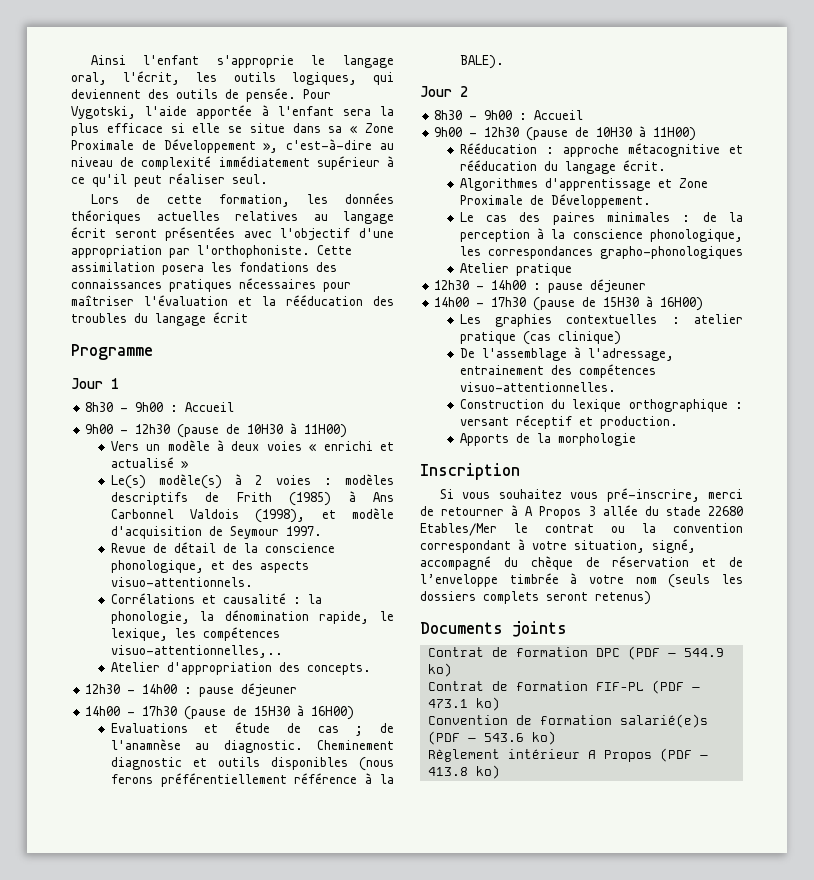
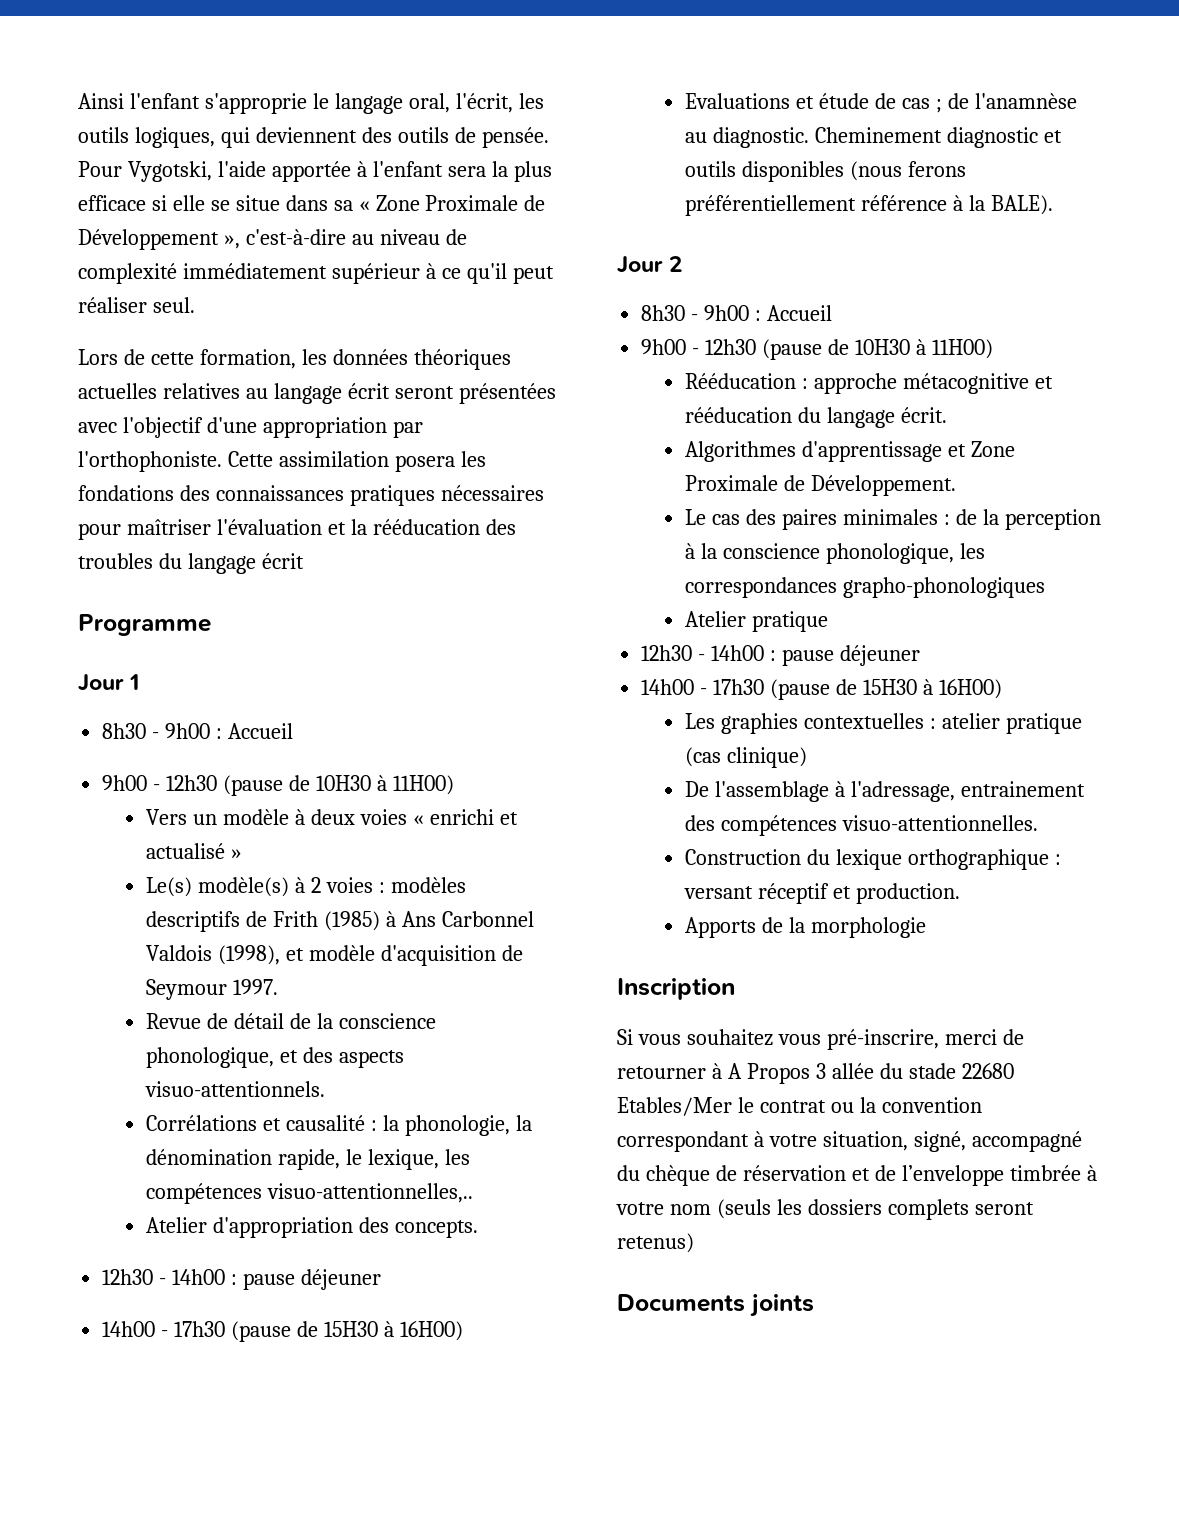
[427,646,724,660] [427,663,452,677] [427,680,700,694] [427,697,500,711] [427,714,708,728] [427,731,556,745] [427,748,708,762] [427,765,500,779] // Contrat de formation DPC (PDF – 544.9 ko) // Contrat de formation FIF-PL (PDF – 473.1 ko) // Convention de formation salarié(e)s (PDF – 543.6 ko) // Règlement intérieur A Propos (PDF – 413.8 ko) -> (814, 1305) none

